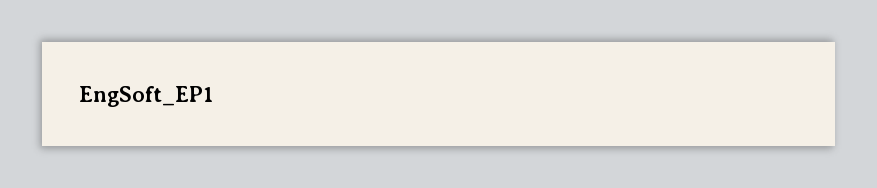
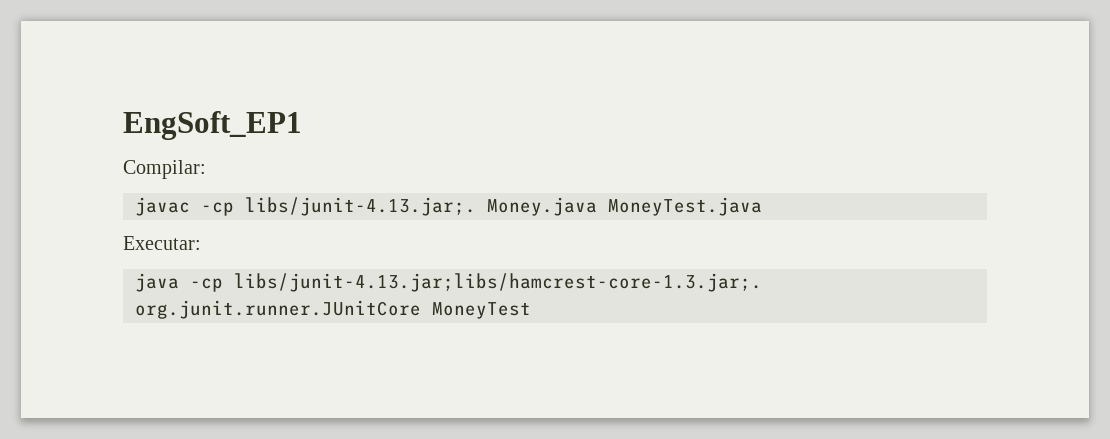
(213, 96) none -> [123,160,206,179] [135,197,762,216] [123,236,201,250] [135,273,762,292] [135,300,531,319] // Compilar: // javac -cp libs/junit-4.13.jar;. Money.java MoneyTest.java // Executar: // java -cp libs/junit-4.13.jar;libs/hamcrest-core-1.3.jar;. org.junit.runner.JUnitCore MoneyTest

